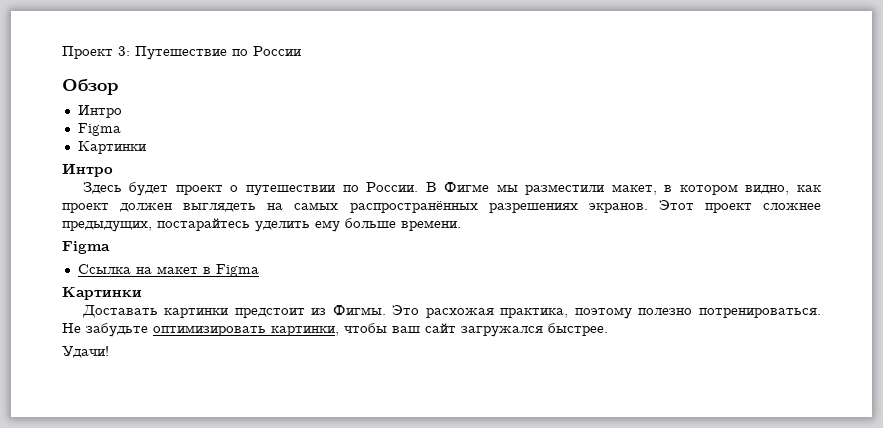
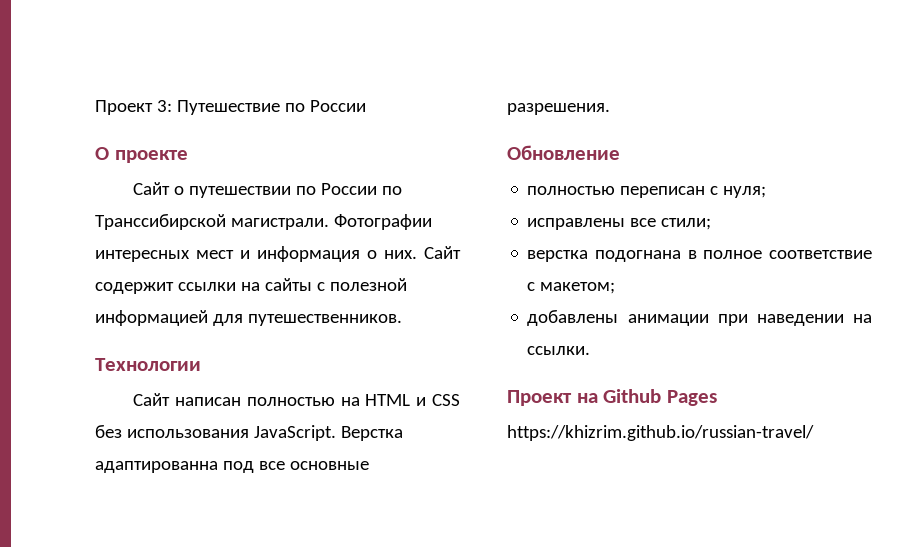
[62,79,119,95] [77,105,122,118] [77,123,121,136] [77,141,146,154] [62,163,113,177] [82,182,822,196] [62,200,822,213] [62,218,461,232] [62,241,110,254] [77,264,259,277] [62,287,142,300] [81,305,821,319] [62,323,608,337] [62,346,109,358] Обзор // Интро // Figma // Картинки // Интро // Здесь будет проект о путешествии по России. В Фигме мы разместили макет, в котором видно, как проект должен выглядеть на самых распространённых разрешениях экранов. Этот проект сложнее предыдущих, постарайтесь уделить ему больше времени. // Figma // Ссылка на макет в Figma // Картинки // Доставать картинки предстоит из Фигмы. Это расхожая практика, поэтому полезно потренироваться. Не забудьте оптимизировать картинки, чтобы ваш сайт загружался быстрее. // Удачи! -> [95,147,188,163] [133,182,403,198] [95,214,432,230] [95,246,461,262] [95,278,407,294] [95,310,402,326] [95,358,201,371] [133,393,461,406] [95,425,403,441] [95,461,369,473] [507,103,610,115] [507,145,620,160] [527,186,767,198] [527,218,712,230] [527,250,872,262] [527,282,616,294] [527,310,872,326] [527,346,591,355] [507,389,717,406] [507,425,814,441] О проекте // Сайт о путешествии по России по Транссибирской магистрали. Фотографии интересных мест и информация о них. Сайт содержит ссылки на сайты с полезной информацией для путешественников. // Технологии // Сайт написан полностью на HTML и CSS без использования JavaScript. Верстка адаптированна под все основные разрешения. // Обновление // полностью переписан с нуля; // исправлены все стили; // верстка подогнана в полное соответствие с макетом; // добавлены анимации при наведении на ссылки. // Проект на Github Pages // https://khizrim.github.io/russian-travel/

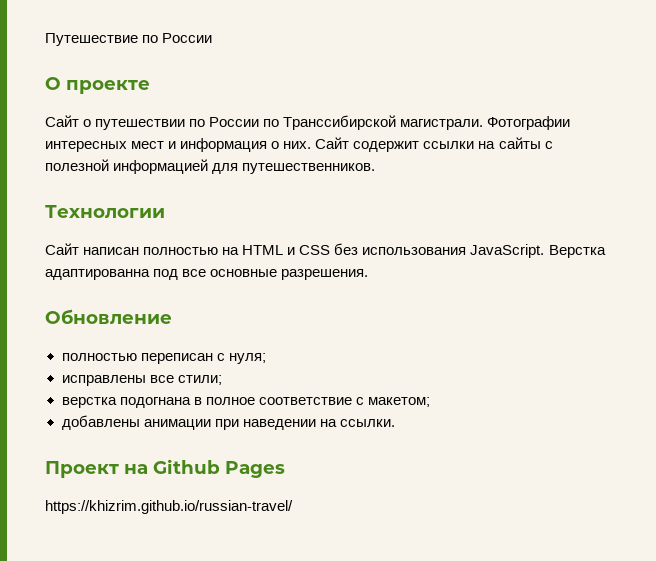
[95,100,172,115] Проект 3: -> (45, 39) none

